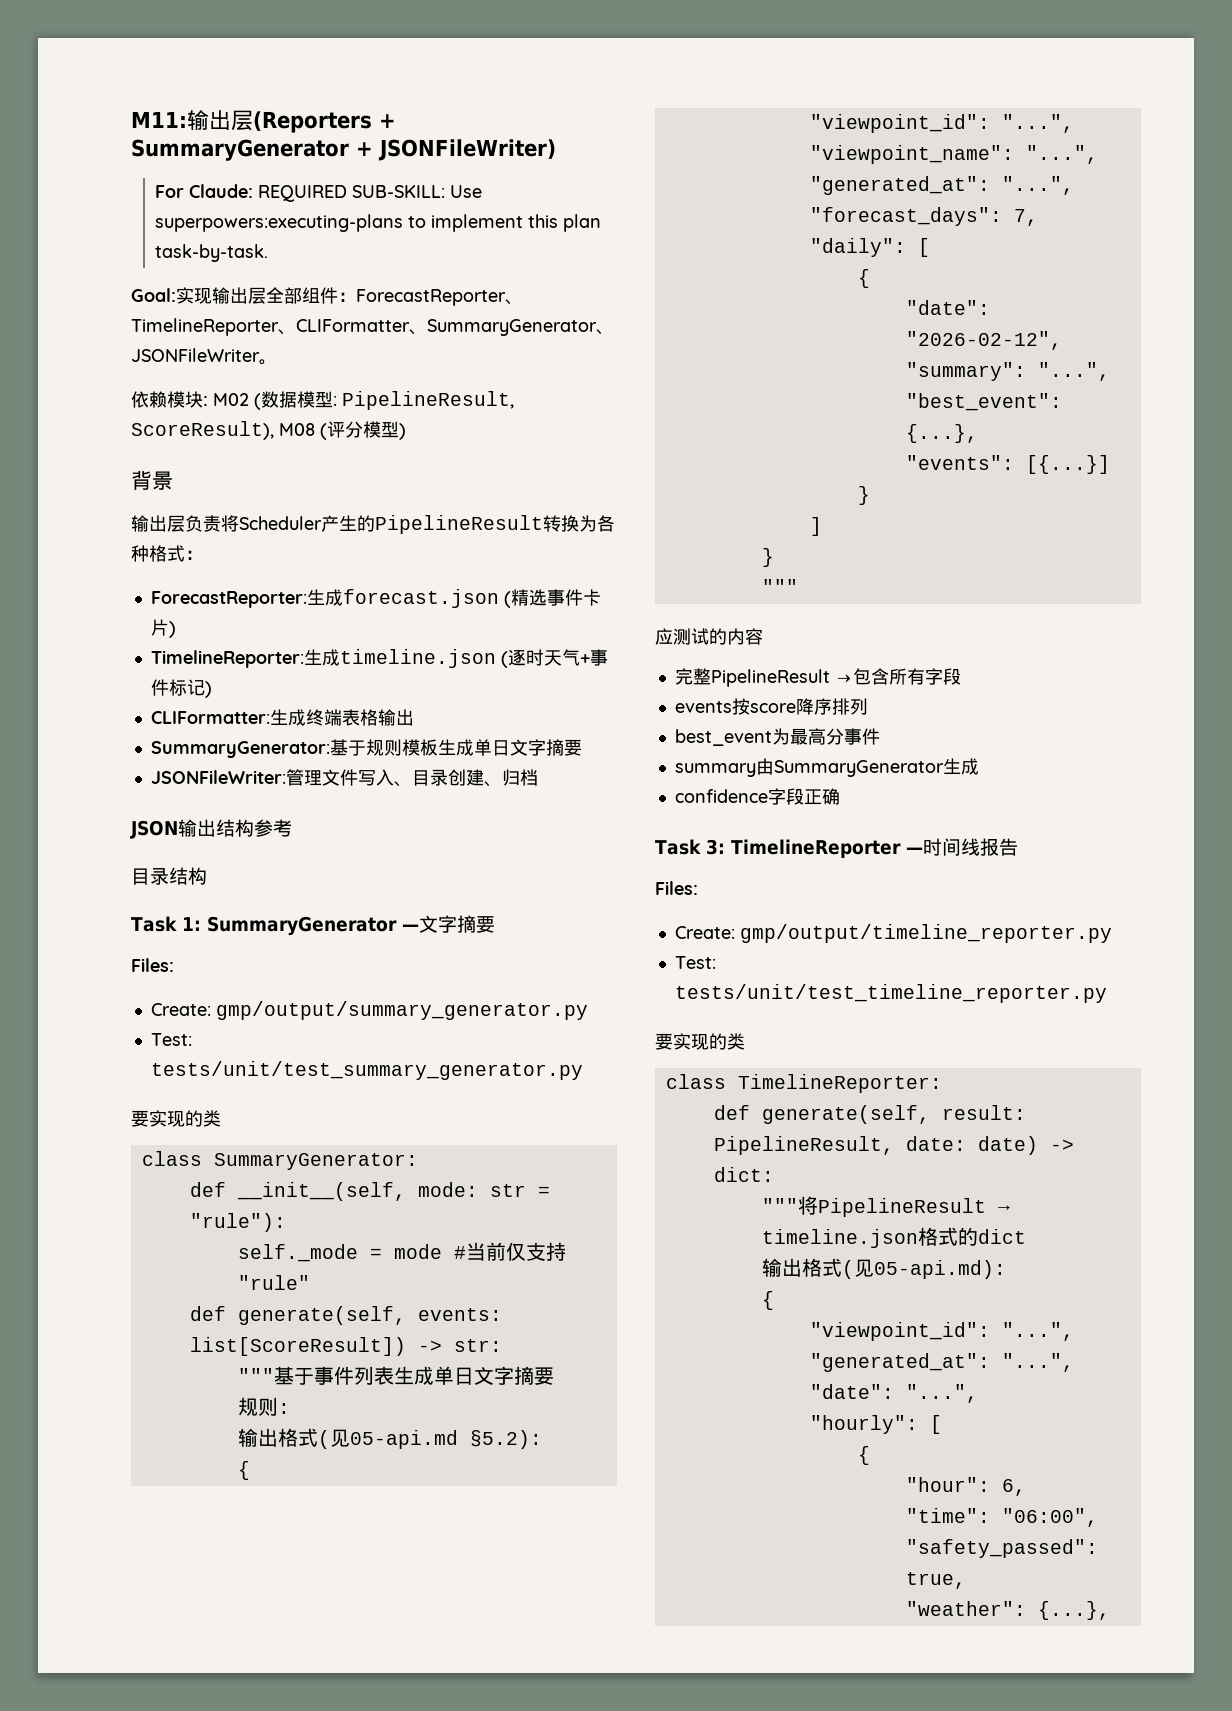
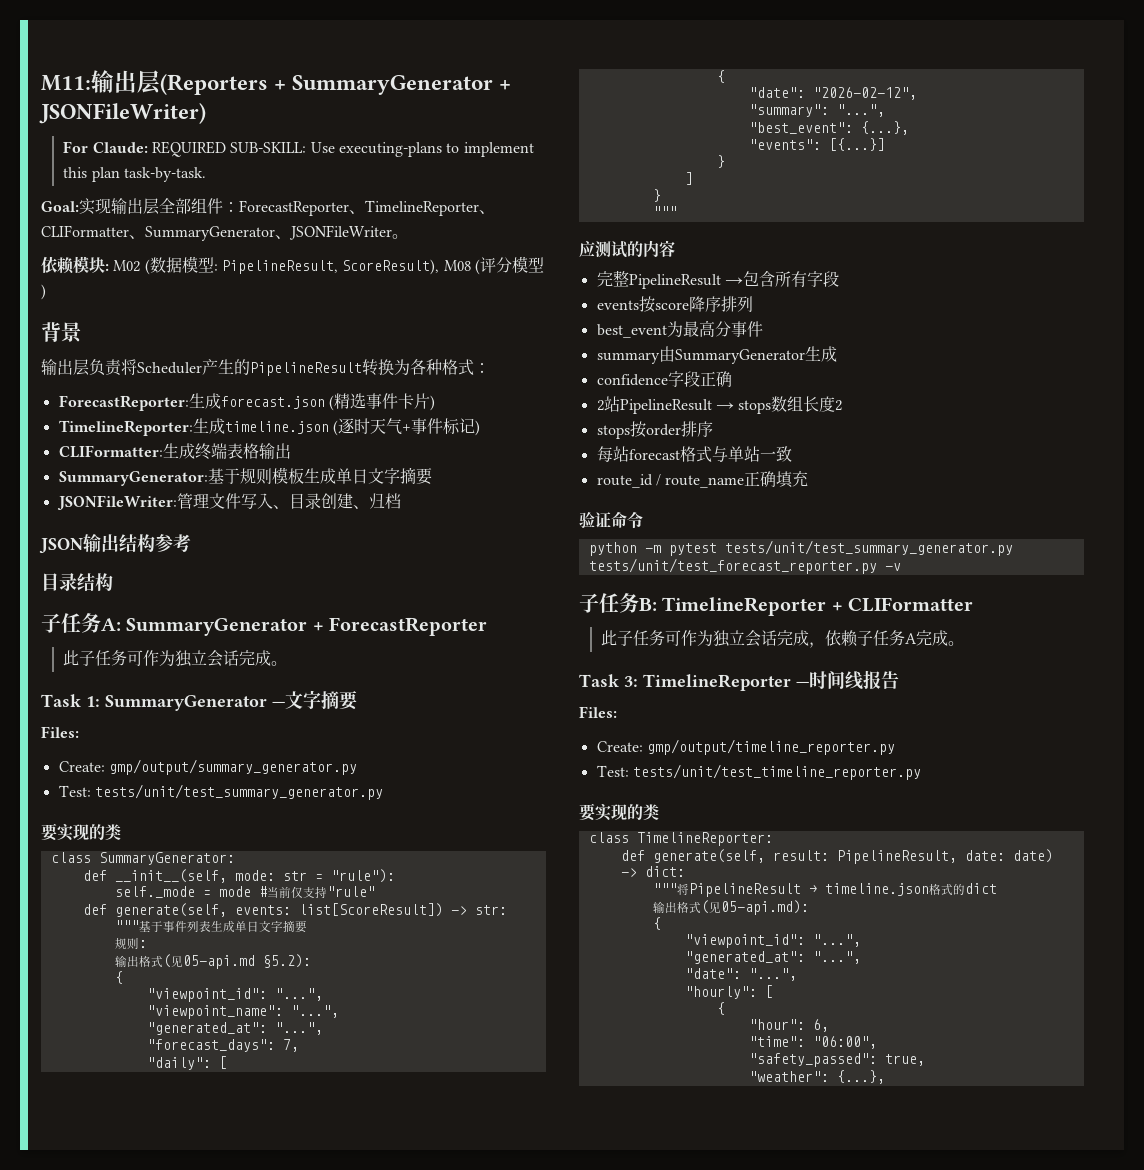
[155,214,404,232] superpowers:executing-plans -> [338,142,442,157] executing-plans
(207, 876) none -> [41,613,488,636] [63,650,288,667] // 子任务A: SummaryGenerator + ForecastReporter // 此子任务可作为独立会话完成。
(840, 796) none -> [596,396,843,414] [596,421,713,439] [596,446,792,463] [596,471,809,488] [579,511,643,529] [588,540,1013,556] [588,558,901,574] [579,593,974,616] [601,630,965,648] // 2站PipelineResult → stops数组长度2 // stops按order排序 // 每站forecast格式与单站一致 // route_id / route_name正确填充 // 验证命令 // python -m pytest tests/unit/test_summary_generator.py tests/unit/test_forecast_reporter.py -v // 子任务B: TimelineReporter + CLIFormatter // 此子任务可作为独立会话完成，依赖子任务A完成。

